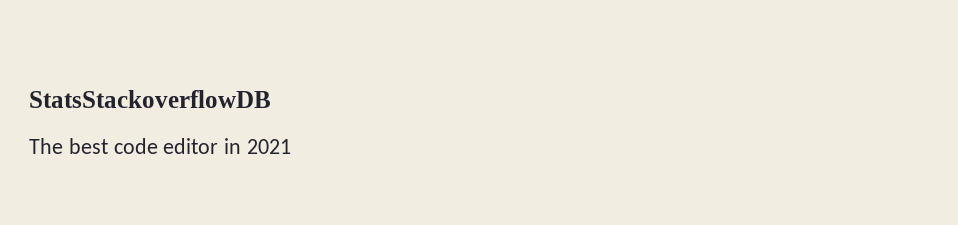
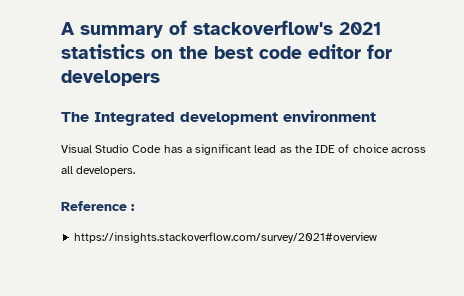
[29,90,271,108] [29,138,292,154] StatsStackoverflowDB // The best code editor in 2021 -> [61,20,382,38] [61,44,392,59] [61,70,160,86] [61,110,376,126] [61,144,426,155] [61,166,136,176] [61,201,135,211] [74,232,378,243] A summary of stackoverflow's 2021 statistics on the best code editor for developers // The Integrated development environment // Visual Studio Code has a significant lead as the IDE of choice across all developers. // Reference : // https://insights.stackoverflow.com/survey/2021#overview

